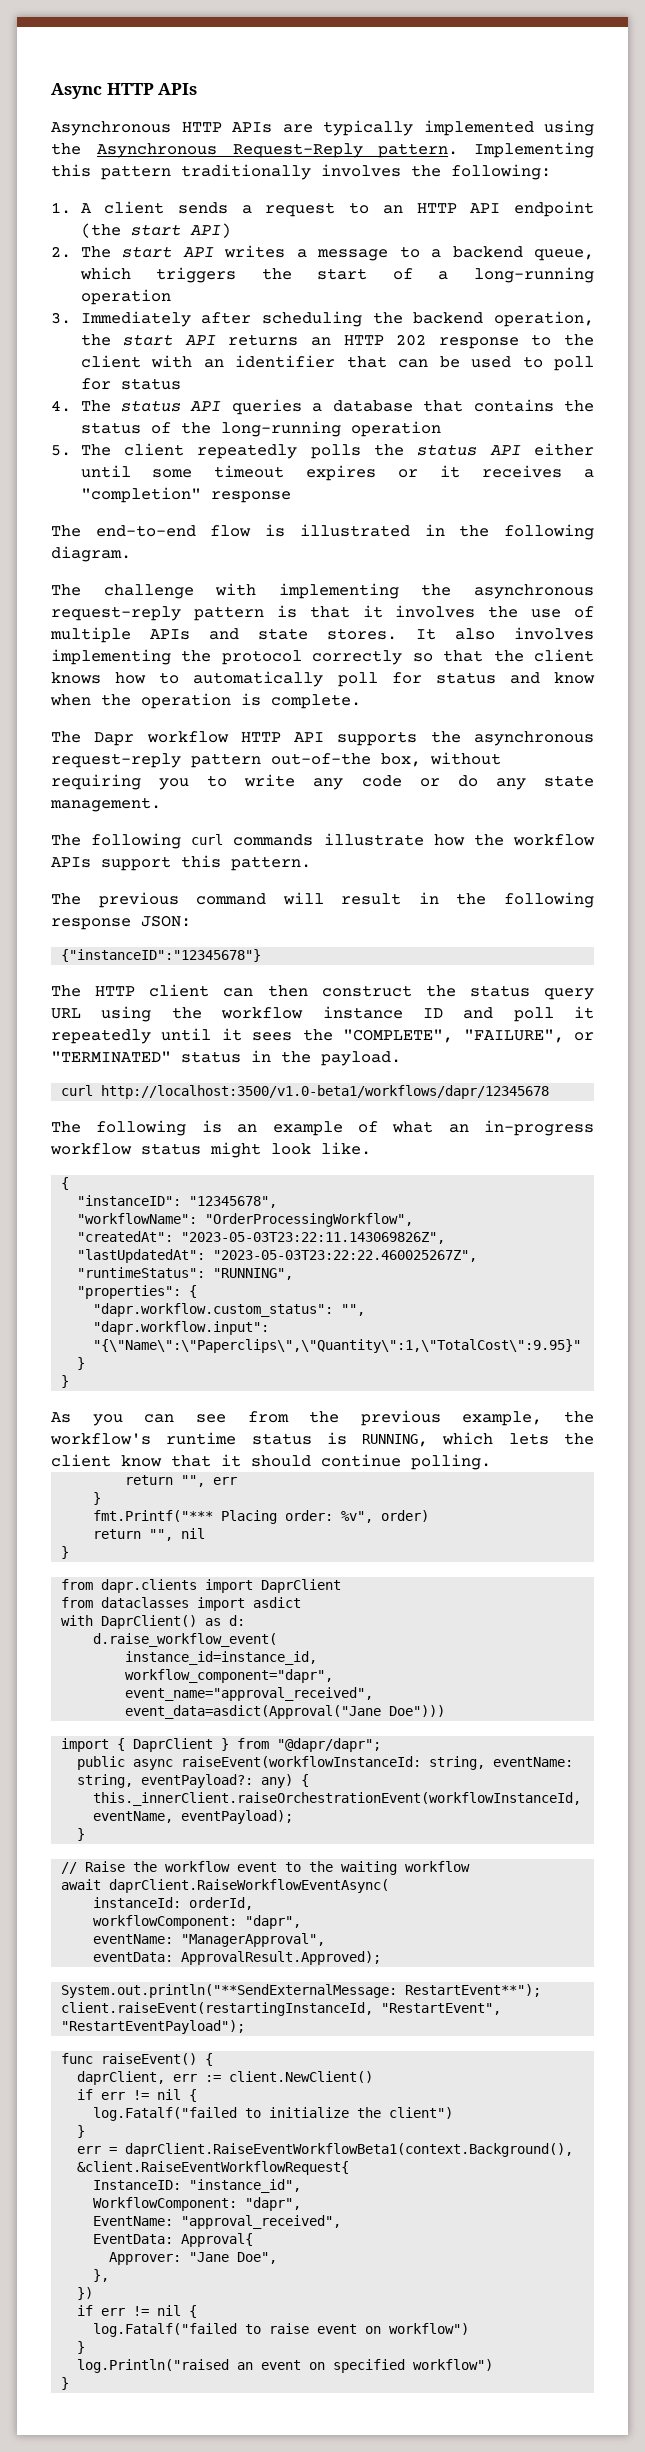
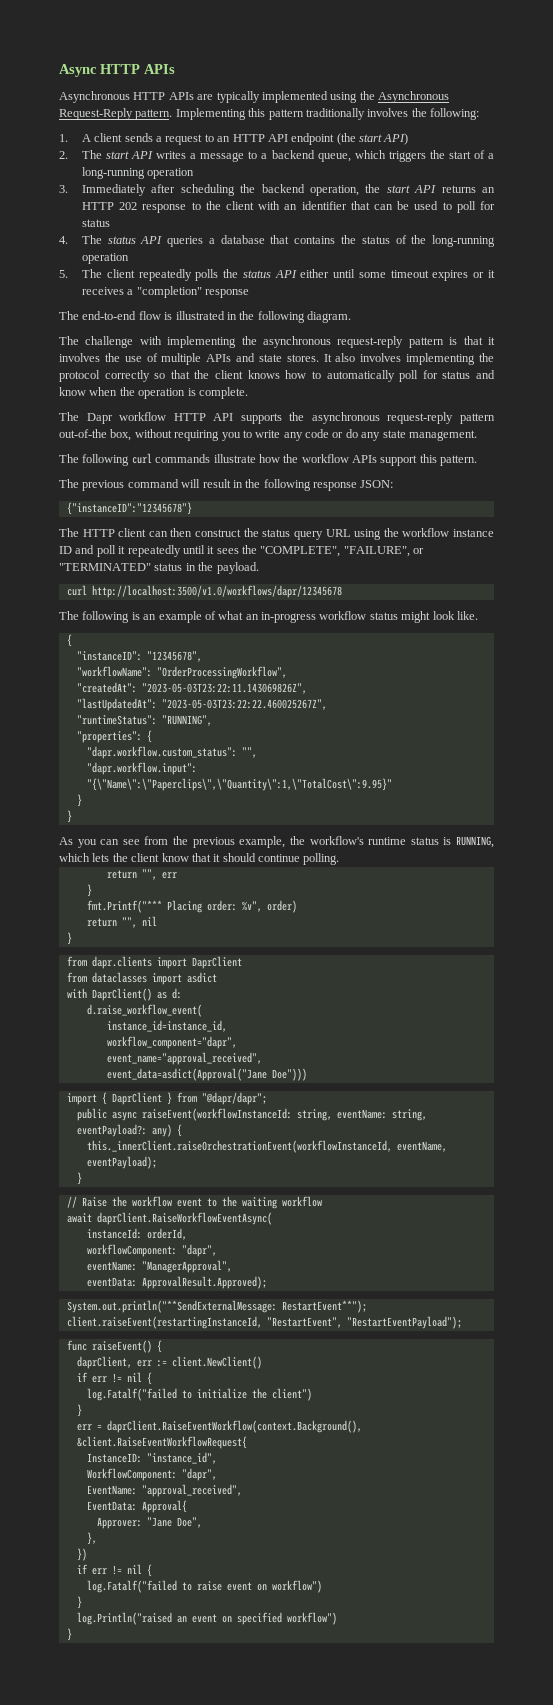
[101,1085,550,1099] http://localhost:3500/v1.0-beta1/workflows/dapr/12345678 -> [91,585,342,598] http://localhost:3500/v1.0/workflows/dapr/12345678
[125,2143,574,2157] daprClient.RaiseEventWorkflowBeta1(context.Background(), -> [106,1420,362,1433] daprClient.RaiseEventWorkflow(context.Background(),

